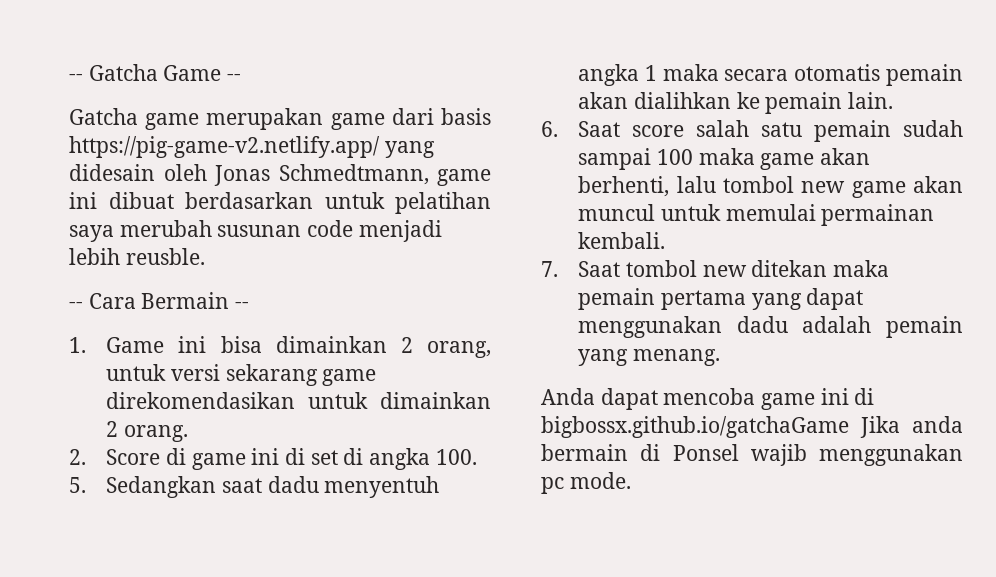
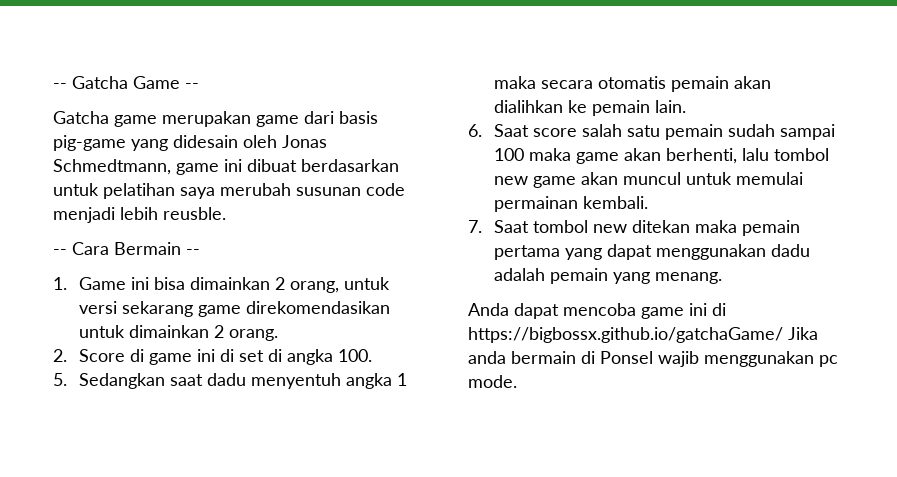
[69,136,380,158] https://pig-game-v2.netlify.app/ -> [53,135,126,151] pig-game
[541,416,849,438] bigbossx.github.io/gatchaGame -> [468,327,783,343] https://bigbossx.github.io/gatchaGame/

